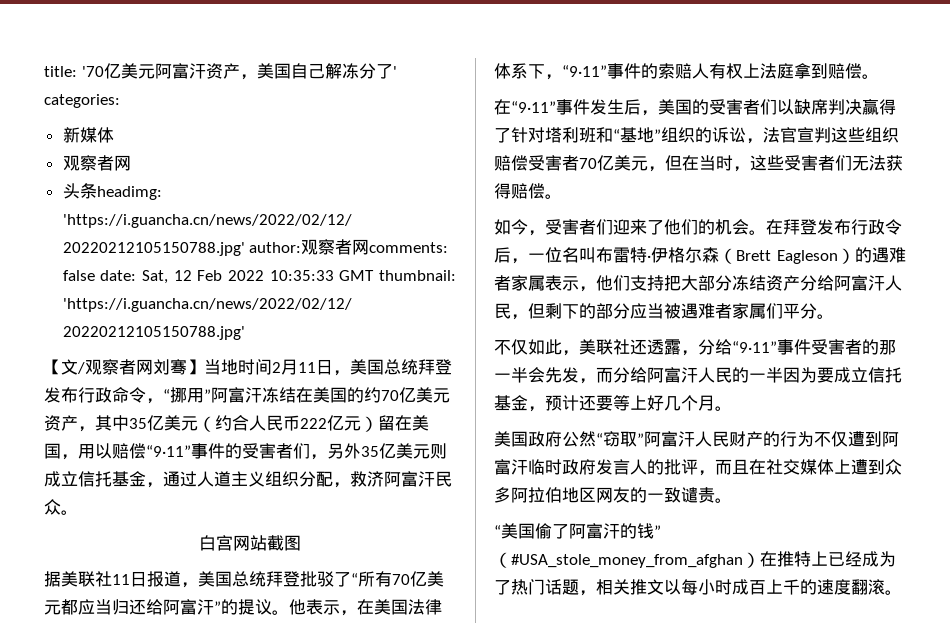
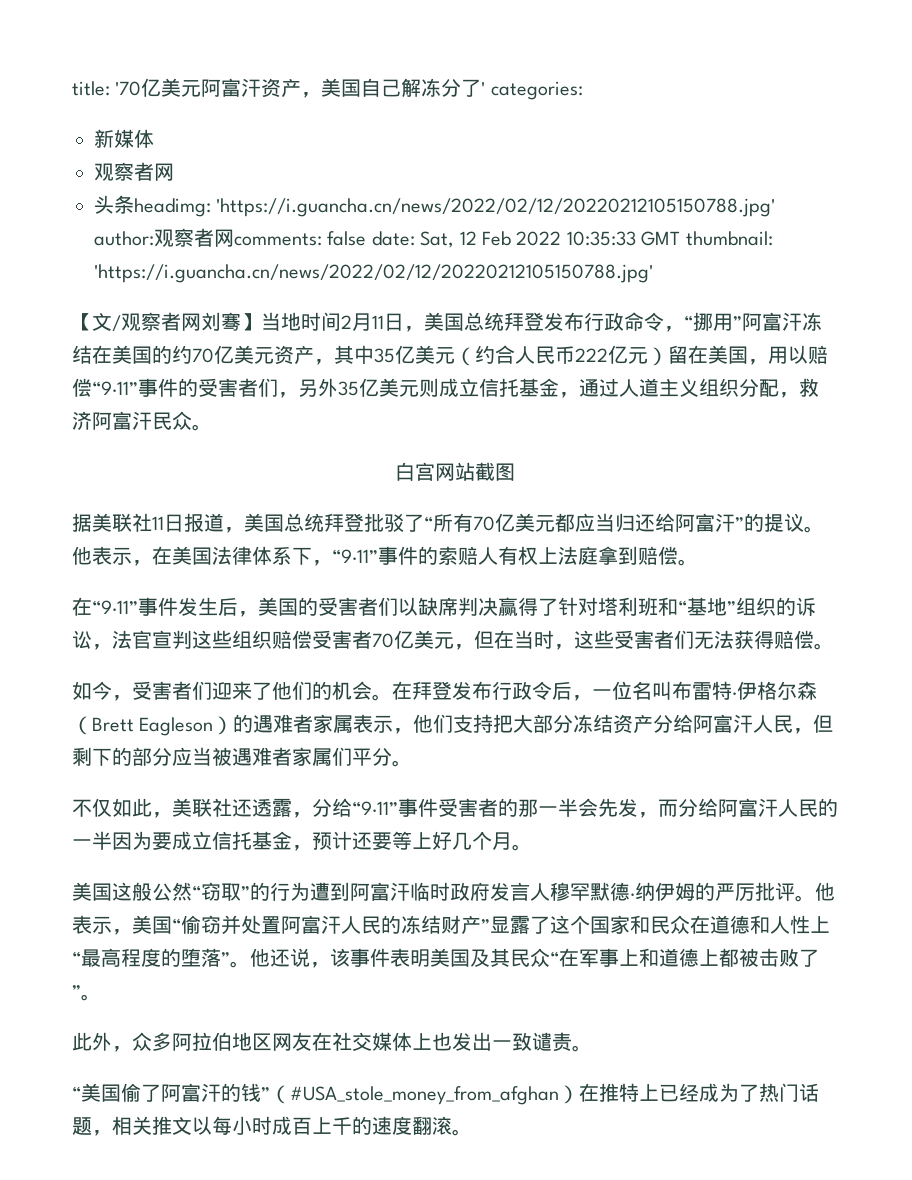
[528,431,562,447] 政府 -> [112,882,152,901] 这般
[644,431,848,447] 阿富汗人民财产的行为不仅 -> [250,882,310,901] 的行为
[647,459,885,476] 的批评，而且在社交媒体上遭到 -> [550,882,835,902] [72,915,830,935] [72,948,819,968] [72,985,101,1001] [72,1032,132,1052] 穆罕默德·纳伊姆的严厉批评。他表示，美国“偷窃并处置阿富汗人民的冻结财产”显露了这个国家和民众在道德和人性上“最高程度的堕落”。他还说，该事件表明美国及其民众“在军事上和道德上都被击败了”。 // 此外，
[630,487,647,503] 的 -> [312,1032,492,1051] 在社交媒体上也发出

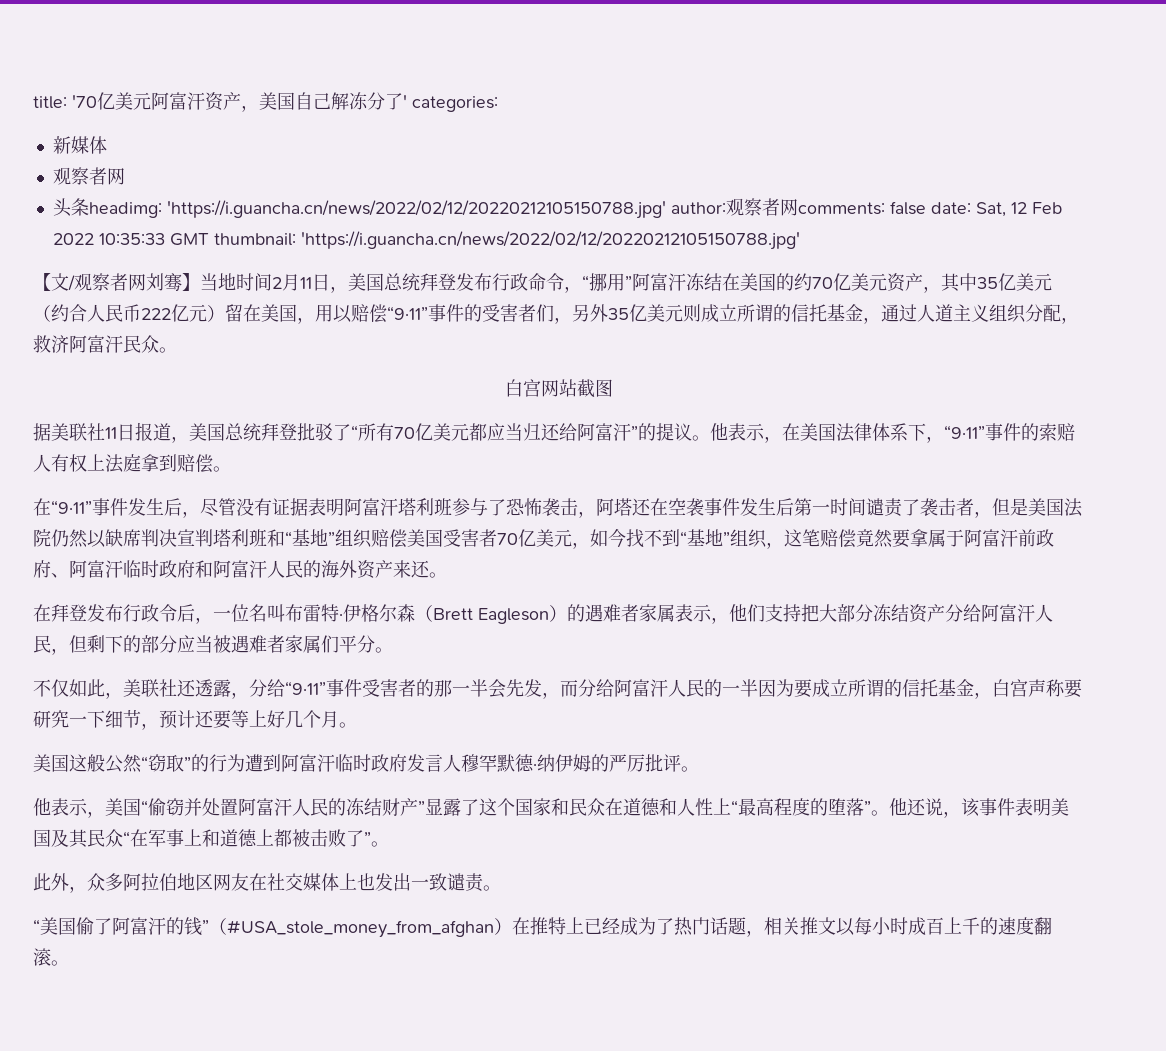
(479, 387) none -> [737,304,791,322] 所谓的
[258,597,598,617] 美国的受害者们以缺席判决赢得了针对 -> [200,498,1083,518] [33,529,213,548] 尽管没有证据表明阿富汗塔利班参与了恐怖袭击，阿塔还在空袭事件发生后第一时间谴责了袭击者，但是美国法院仍然以缺席判决宣判
[776,597,816,616] [72,630,312,650] 的诉讼，法官宣判这些组织赔偿 -> [371,529,443,548] 赔偿美国
[474,630,834,650] [72,681,392,701] 但在当时，这些受害者们无法获得赔偿。 // 如今，受害者们迎来了他们的机会。 -> [590,529,1054,549] [33,560,447,579] 如今找不到“基地”组织，这笔赔偿竟然要拿属于阿富汗前政府、阿富汗临时政府和阿富汗人民的海外资产来还。 //
[212,831,312,851] 信托基金， -> [848,679,1082,699] [33,710,159,730] 所谓的信托基金，白宫声称要研究一下细节，
(815, 898) none -> (699, 769) //

